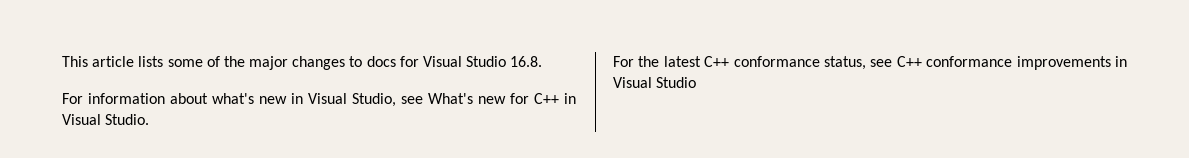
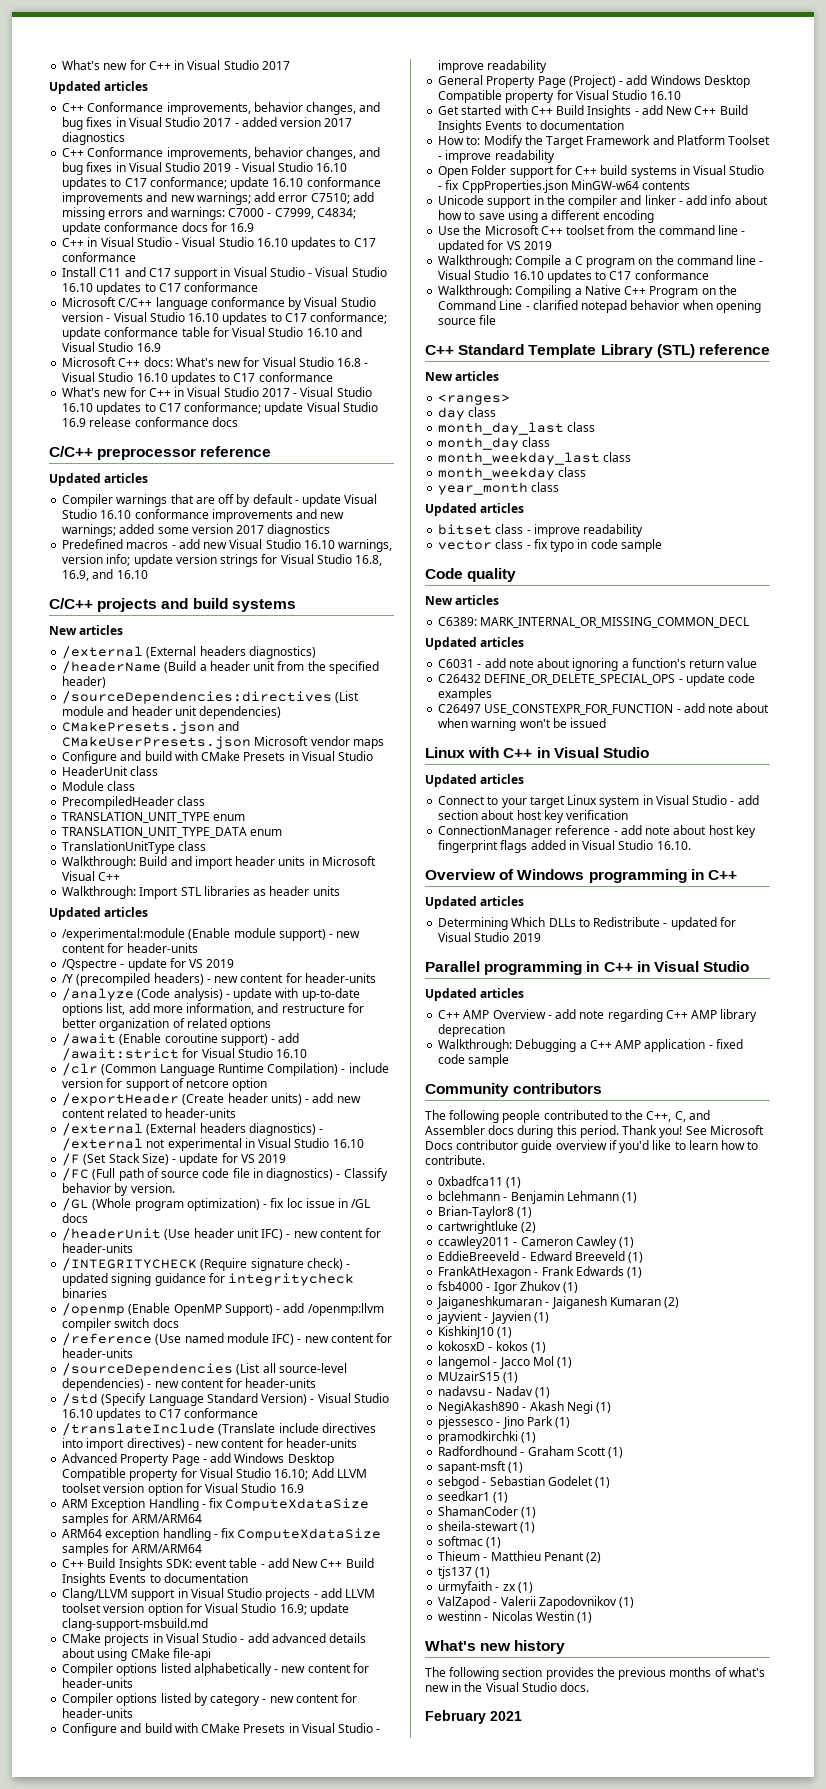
[62,56,543,70] [62,93,576,107] [62,114,150,125] [613,56,1127,70] [613,77,697,88] This article lists some of the major changes to docs for Visual Studio 16.8. // For information about what's new in Visual Studio, see What's new for C++ in Visual Studio. // For the latest C++ conformance status, see C++ conformance improvements in Visual Studio -> [62,60,290,70] [49,81,149,94] [62,102,381,115] [62,117,353,130] [62,132,126,145] [62,147,381,160] [62,162,348,175] [62,177,381,190] [62,192,374,205] [62,207,356,220] [62,222,255,235] [62,237,376,250] [62,252,137,262] [62,267,387,280] [62,282,259,295] [62,297,376,310] [62,312,388,325] [62,327,362,340] [62,342,161,352] [62,357,369,367] [62,372,333,385] [62,387,372,397] [62,402,378,415] [62,417,238,427] [49,446,272,460] [49,473,149,486] [62,494,378,507] [62,509,345,522] [62,524,331,537] [62,539,393,552] [62,554,383,567] [62,569,148,581] [49,598,296,612] [49,625,124,635] [62,646,316,659] [62,661,379,674] [62,676,107,688] [62,691,360,704] [62,706,282,719] [62,721,240,734] [62,736,384,749] [62,751,374,764] [62,766,159,776] [62,781,136,791] [62,796,206,809] [62,812,246,823] [62,827,283,838] [62,841,207,854] [62,856,376,869] [62,871,121,881] [62,886,340,899] [49,907,149,920] [62,928,361,941] [62,943,198,953] [62,958,235,971] [62,973,376,986] [62,988,360,1001] [62,1003,364,1016] [62,1018,272,1031] [62,1033,300,1046] [62,1048,308,1061] [62,1063,389,1076] [62,1078,268,1091] [62,1093,361,1106] [62,1108,236,1118] [62,1123,324,1136] [62,1138,364,1151] [62,1153,287,1166] [62,1168,388,1181] [62,1183,175,1196] [62,1198,371,1211] [62,1213,89,1223] [62,1228,382,1241] [62,1243,134,1253] [62,1258,351,1271] [62,1273,355,1286] [62,1288,108,1298] [62,1303,384,1316] [62,1318,179,1331] [62,1333,393,1346] [62,1348,134,1358] [62,1363,347,1376] [62,1378,317,1391] [62,1393,389,1406] [62,1408,259,1421] [62,1423,376,1436] [62,1438,357,1451] [62,1453,334,1466] [62,1468,367,1481] [62,1483,304,1496] [62,1498,370,1511] [62,1513,202,1526] [62,1528,382,1541] [62,1543,202,1556] [62,1558,374,1571] [62,1573,248,1586] [62,1588,376,1601] [62,1603,349,1616] [62,1618,209,1631] [62,1633,367,1646] [62,1648,211,1661] [62,1663,369,1676] [62,1678,134,1688] [62,1693,358,1706] [62,1708,134,1718] [62,1723,381,1736] [438,60,548,73] [438,75,750,88] [438,90,682,103] [438,105,748,118] [438,120,624,133] [438,135,771,148] [438,150,555,163] [438,165,765,178] [438,180,691,193] [438,195,768,208] [438,210,654,223] [438,225,746,235] [438,240,552,253] [438,255,764,268] [438,270,709,283] [438,285,737,298] [438,300,761,313] [438,315,497,325] [425,344,770,358] [425,371,500,381] [438,394,511,405] [438,407,497,420] [438,422,596,435] [438,437,551,450] [438,452,632,465] [438,467,587,480] [438,482,560,495] [425,503,525,516] [438,524,644,537] [438,539,662,552] [425,568,517,582] [425,595,500,605] [438,617,750,628] [425,637,525,650] [438,658,758,671] [438,673,756,686] [438,688,493,701] [438,703,770,715] [438,718,607,731] [425,747,649,758] [425,774,525,787] [438,795,759,808] [438,810,629,823] [438,825,756,838] [438,840,691,853] [425,869,737,883] [425,896,525,909] [438,917,736,930] [438,932,541,942] [425,961,750,975] [425,988,525,1001] [438,1009,758,1022] [438,1024,506,1037] [438,1039,743,1052] [438,1054,510,1067] [425,1083,603,1097] [425,1110,710,1123] [425,1125,764,1138] [425,1140,759,1153] [425,1155,485,1165] [438,1176,522,1188] [438,1191,638,1204] [438,1206,533,1219] [438,1221,537,1234] [438,1236,635,1249] [438,1251,644,1263] [438,1266,643,1279] [438,1281,579,1294] [437,1296,680,1309] [437,1311,549,1324] [438,1326,513,1339] [438,1341,546,1353] [438,1356,573,1369] [438,1371,519,1383] [438,1386,550,1398] [438,1401,612,1414] [438,1416,571,1429] [438,1431,537,1444] [438,1446,624,1458] [438,1461,524,1474] [438,1476,611,1489] [438,1491,509,1503] [438,1506,537,1518] [438,1521,536,1533] [438,1536,502,1548] [438,1551,602,1563] [438,1566,491,1579] [438,1581,533,1594] [438,1596,635,1609] [438,1611,593,1623] [425,1640,566,1654] [425,1667,765,1680] [425,1682,590,1692] [425,1710,522,1724] What's new for C++ in Visual Studio 2017 // Updated articles // C++ Conformance improvements, behavior changes, and bug fixes in Visual Studio 2017 - added version 2017 diagnostics // C++ Conformance improvements, behavior changes, and bug fixes in Visual Studio 2019 - Visual Studio 16.10 updates to C17 conformance; update 16.10 conformance improvements and new warnings; add error C7510; add missing errors and warnings: C7000 - C7999, C4834; update conformance docs for 16.9 // C++ in Visual Studio - Visual Studio 16.10 updates to C17 conformance // Install C11 and C17 support in Visual Studio - Visual Studio 16.10 updates to C17 conformance // Microsoft C/C++ language conformance by Visual Studio version - Visual Studio 16.10 updates to C17 conformance; update conformance table for Visual Studio 16.10 and Visual Studio 16.9 // Microsoft C++ docs: What's new for Visual Studio 16.8 - Visual Studio 16.10 updates to C17 conformance // What's new for C++ in Visual Studio 2017 - Visual Studio 16.10 updates to C17 conformance; update Visual Studio 16.9 release conformance docs // C/C++ preprocessor reference // Updated articles // Compiler warnings that are off by default - update Visual Studio 16.10 conformance improvements and new warnings; added some version 2017 diagnostics // Predefined macros - add new Visual Studio 16.10 warnings, version info; update version strings for Visual Studio 16.8, 16.9, and 16.10 // C/C++ projects and build systems // New articles // /external (External headers diagnostics) // /headerName (Build a header unit from the specified header) // /sourceDependencies:directives (List module and header unit dependencies) // CMakePresets.json and CMakeUserPresets.json Microsoft vendor maps // Configure and build with CMake Presets in Visual Studio // HeaderUnit class // Module class // PrecompiledHeader class // TRANSLATION_UNIT_TYPE enum // TRANSLATION_UNIT_TYPE_DATA enum // TranslationUnitType class // Walkthrough: Build and import header units in Microsoft Visual C++ // Walkthrough: Import STL libraries as header units // Updated articles // /experimental:module (Enable module support) - new content for header-units // /Qspectre - update for VS 2019 // /Y (precompiled headers) - new content for header-units // /analyze (Code analysis) - update with up-to-date options list, add more information, and restructure for better organization of related options // /await (Enable coroutine support) - add /await:strict for Visual Studio 16.10 // /clr (Common Language Runtime Compilation) - include version for support of netcore option // /exportHeader (Create header units) - add new content related to header-units // /external (External headers diagnostics) - /external not experimental in Visual Studio 16.10 // /F (Set Stack Size) - update for VS 2019 // /FC (Full path of source code file in diagnostics) - Classify behavior by version. // /GL (Whole program optimization) - fix loc issue in /GL docs // /headerUnit (Use header unit IFC) - new content for header-units // /INTEGRITYCHECK (Require signature check) - updated signing guidance for integritycheck binaries // /openmp (Enable OpenMP Support) - add /openmp:llvm compiler switch docs // /reference (Use named module IFC) - new content for header-units // /sourceDependencies (List all source-level dependencies) - new content for header-units // /std (Specify Language Standard Version) - Visual Studio 16.10 updates to C17 conformance // /translateInclude (Translate include directives into import directives) - new content for header-units // Advanced Property Page - add Windows Desktop Compatible property for Visual Studio 16.10; Add LLVM toolset version option for Visual Studio 16.9 // ARM Exception Handling - fix ComputeXdataSize samples for ARM/ARM64 // ARM64 exception handling - fix ComputeXdataSize samples for ARM/ARM64 // C++ Build Insights SDK: event table - add New C++ Build Insights Events to documentation // Clang/LLVM support in Visual Studio projects - add LLVM toolset version option for Visual Studio 16.9; update clang-support-msbuild.md // CMake projects in Visual Studio - add advanced details about using CMake file-api // Compiler options listed alphabetically - new content for header-units // Compiler options listed by category - new content for header-units // Configure and build with CMake Presets in Visual Studio - improve readability // General Property Page (Project) - add Windows Desktop Compatible property for Visual Studio 16.10 // Get started with C++ Build Insights - add New C++ Build Insights Events to documentation // How to: Modify the Target Framework and Platform Toolset - improve readability // Open Folder support for C++ build systems in Visual Studio - fix CppProperties.json MinGW-w64 contents // Unicode support in the compiler and linker - add info about how to save using a different encoding // Use the Microsoft C++ toolset from the command line - updated for VS 2019 // Walkthrough: Compile a C program on the command line - Visual Studio 16.10 updates to C17 conformance // Walkthrough: Compiling a Native C++ Program on the Command Line - clarified notepad behavior when opening source file // C++ Standard Template Library (STL) reference // New articles // <ranges> // day class // month_day_last class // month_day class // month_weekday_last class // month_weekday class // year_month class // Updated articles // bitset class - improve readability // vector class - fix typo in code sample // Code quality // New articles // C6389: MARK_INTERNAL_OR_MISSING_COMMON_DECL // Updated articles // C6031 - add note about ignoring a function's return value // C26432 DEFINE_OR_DELETE_SPECIAL_OPS - update code examples // C26497 USE_CONSTEXPR_FOR_FUNCTION - add note about when warning won't be issued // Linux with C++ in Visual Studio // Updated articles // Connect to your target Linux system in Visual Studio - add section about host key verification // ConnectionManager reference - add note about host key fingerprint flags added in Visual Studio 16.10. // Overview of Windows programming in C++ // Updated articles // Determining Which DLLs to Redistribute - updated for Visual Studio 2019 // Parallel programming in C++ in Visual Studio // Updated articles // C++ AMP Overview - add note regarding C++ AMP library deprecation // Walkthrough: Debugging a C++ AMP application - fixed code sample // Community contributors // The following people contributed to the C++, C, and Assembler docs during this period. Thank you! See Microsoft Docs contributor guide overview if you'd like to learn how to contribute. // 0xbadfca11 (1) // bclehmann - Benjamin Lehmann (1) // Brian-Taylor8 (1) // cartwrightluke (2) // ccawley2011 - Cameron Cawley (1) // EddieBreeveld - Edward Breeveld (1) // FrankAtHexagon - Frank Edwards (1) // fsb4000 - Igor Zhukov (1) // Jaiganeshkumaran - Jaiganesh Kumaran (2) // jayvient - Jayvien (1) // KishkinJ10 (1) // kokosxD - kokos (1) // langemol - Jacco Mol (1) // MUzairS15 (1) // nadavsu - Nadav (1) // NegiAkash890 - Akash Negi (1) // pjessesco - Jino Park (1) // pramodkirchki (1) // Radfordhound - Graham Scott (1) // sapant-msft (1) // sebgod - Sebastian Godelet (1) // seedkar1 (1) // ShamanCoder (1) // sheila-stewart (1) // softmac (1) // Thieum - Matthieu Penant (2) // tjs137 (1) // urmyfaith - zx (1) // ValZapod - Valerii Zapodovnikov (1) // westinn - Nicolas Westin (1) // What's new history // The following section provides the previous months of what's new in the Visual Studio docs. // February 2021

